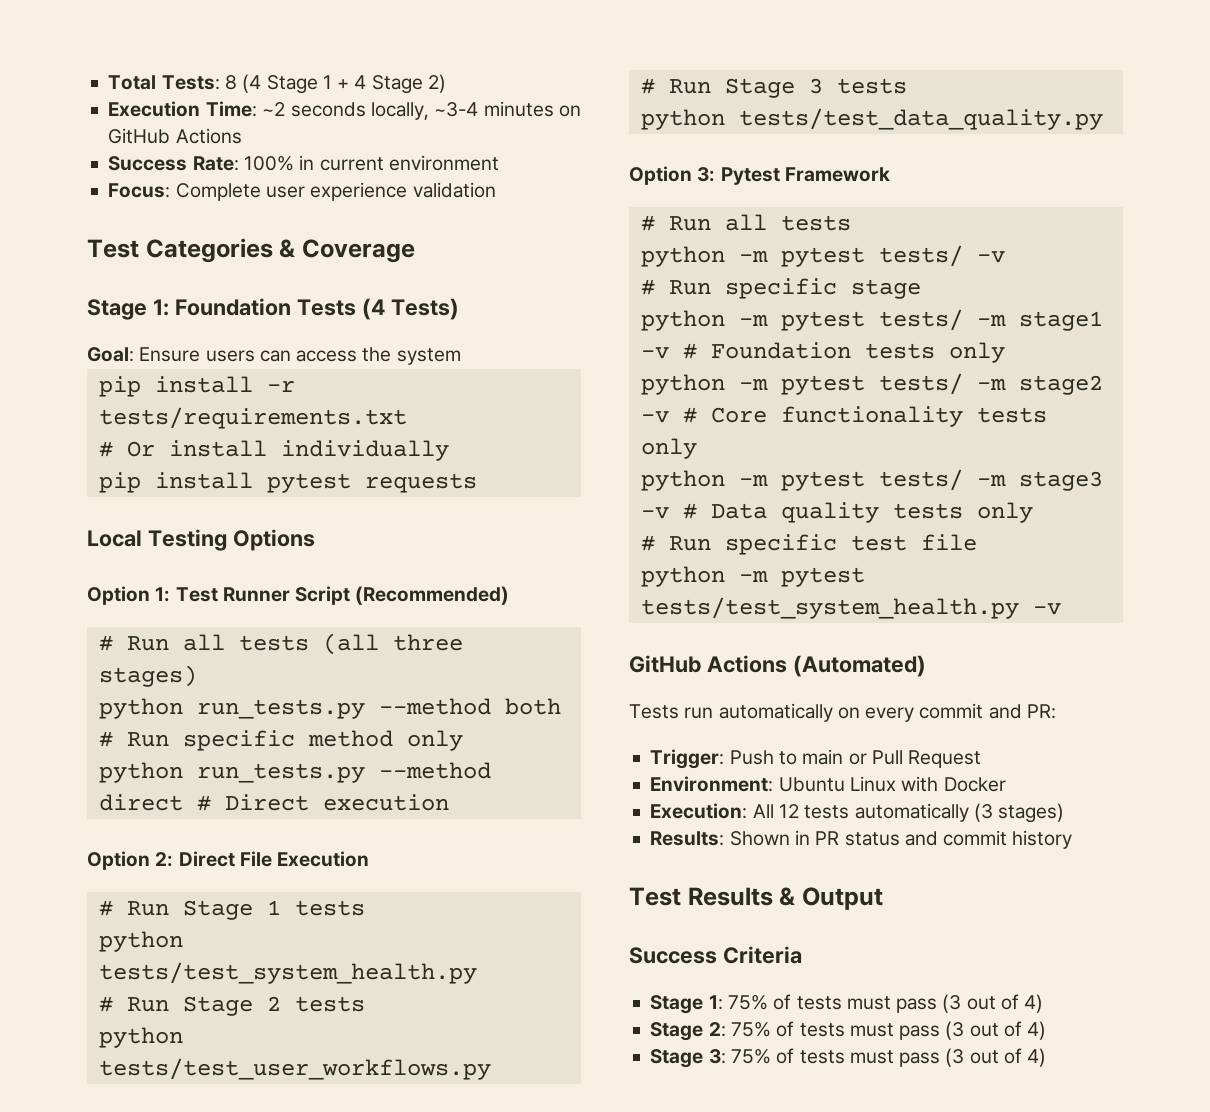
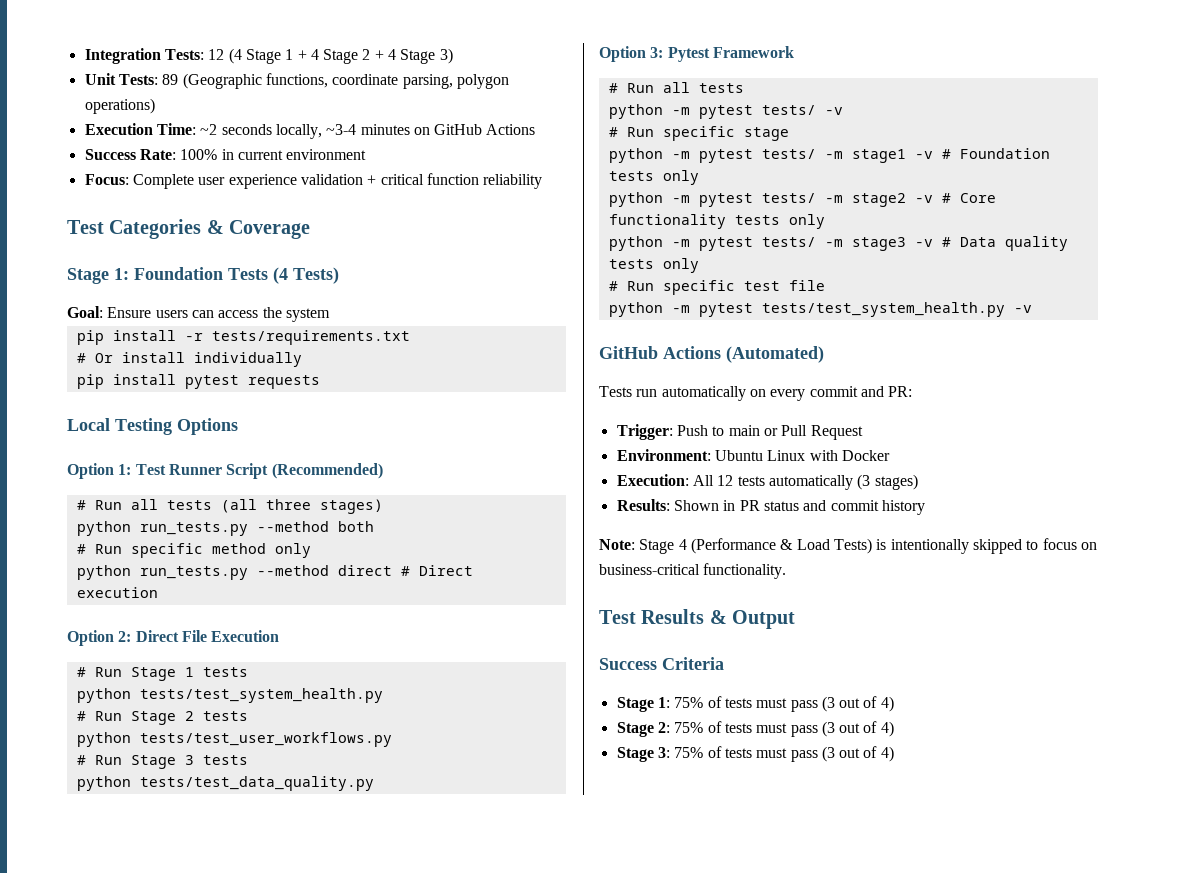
[108,75,237,90] Total Tests: 8 -> [84,48,225,64] Integration Tests: 12
[427,74,446,93] 2) -> [362,48,453,64] [84,73,509,89] [84,98,155,114] 2 + 4 Stage 3) // Unit Tests: 89 (Geographic functions, coordinate parsing, polygon operations)
(496, 190) none -> [367,173,543,189] + critical function reliability
(1073, 839) none -> [599,538,1097,554] [599,563,787,579] // Note: Stage 4 (Performance & Load Tests) is intentionally skipped to focus on business-critical functionality.

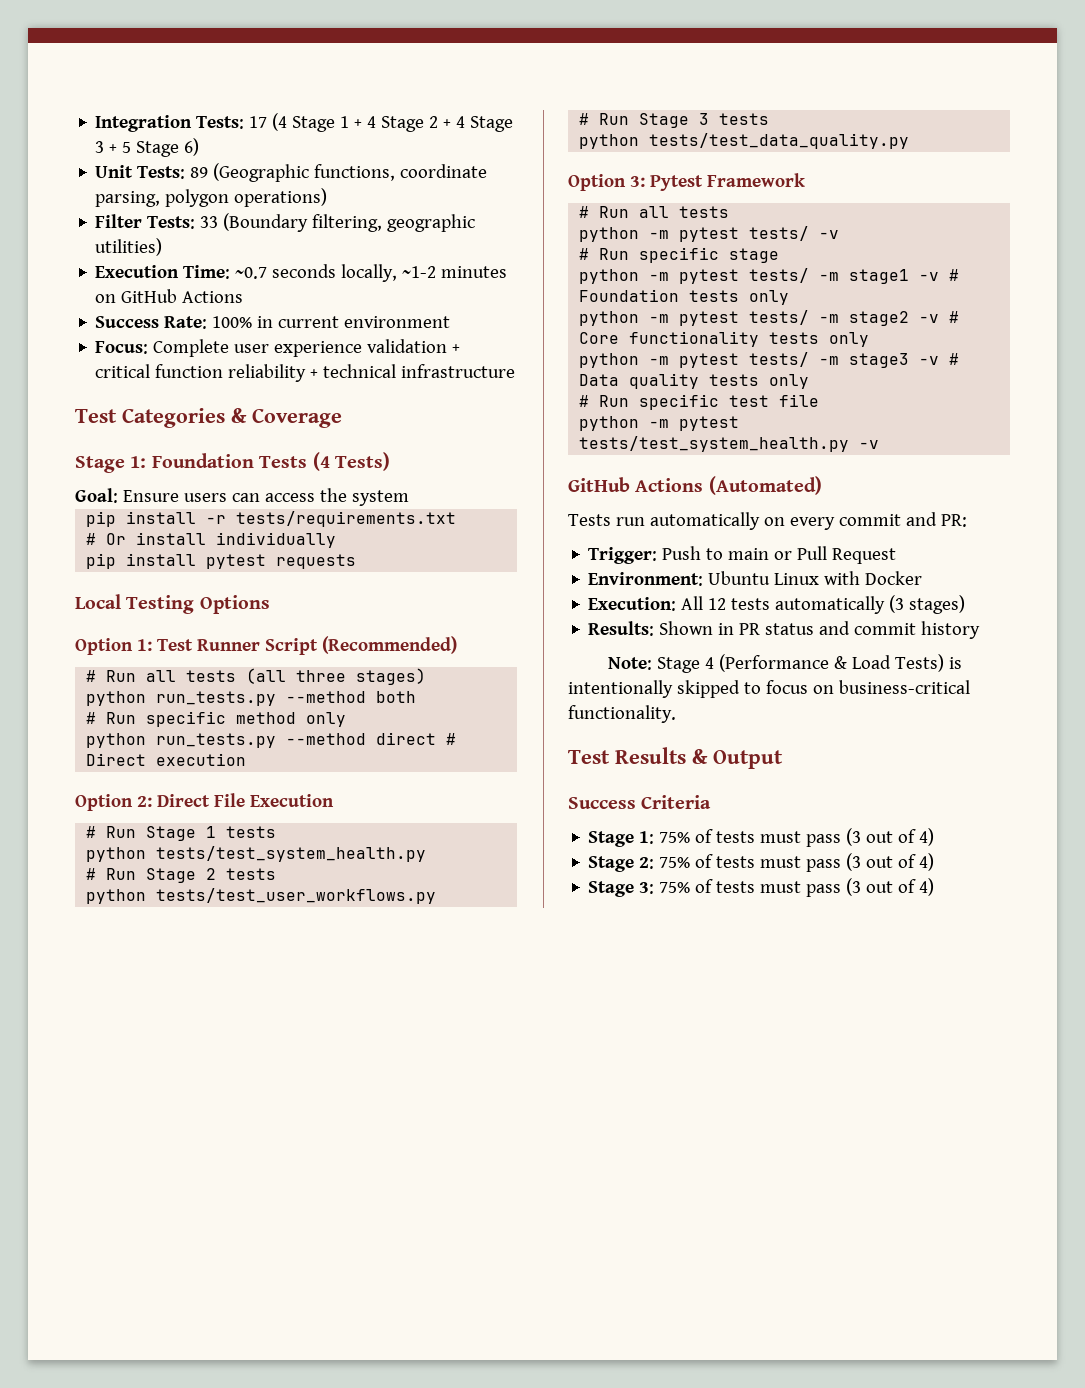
[208,49,225,60] 12 -> [249,116,268,128] 17
[439,48,453,64] 3) -> [95,138,200,157] 3 + 5 Stage 6)
(155, 106) none -> [95,213,476,232] [95,238,163,256] // Filter Tests: 33 (Boundary filtering, geographic utilities)
[200,124,218,135] ~2 -> [235,267,268,279] ~0.7
[326,124,357,135] ~3-4 -> [402,266,437,278] ~1-2
(543, 181) none -> [310,364,516,378] + technical infrastructure

